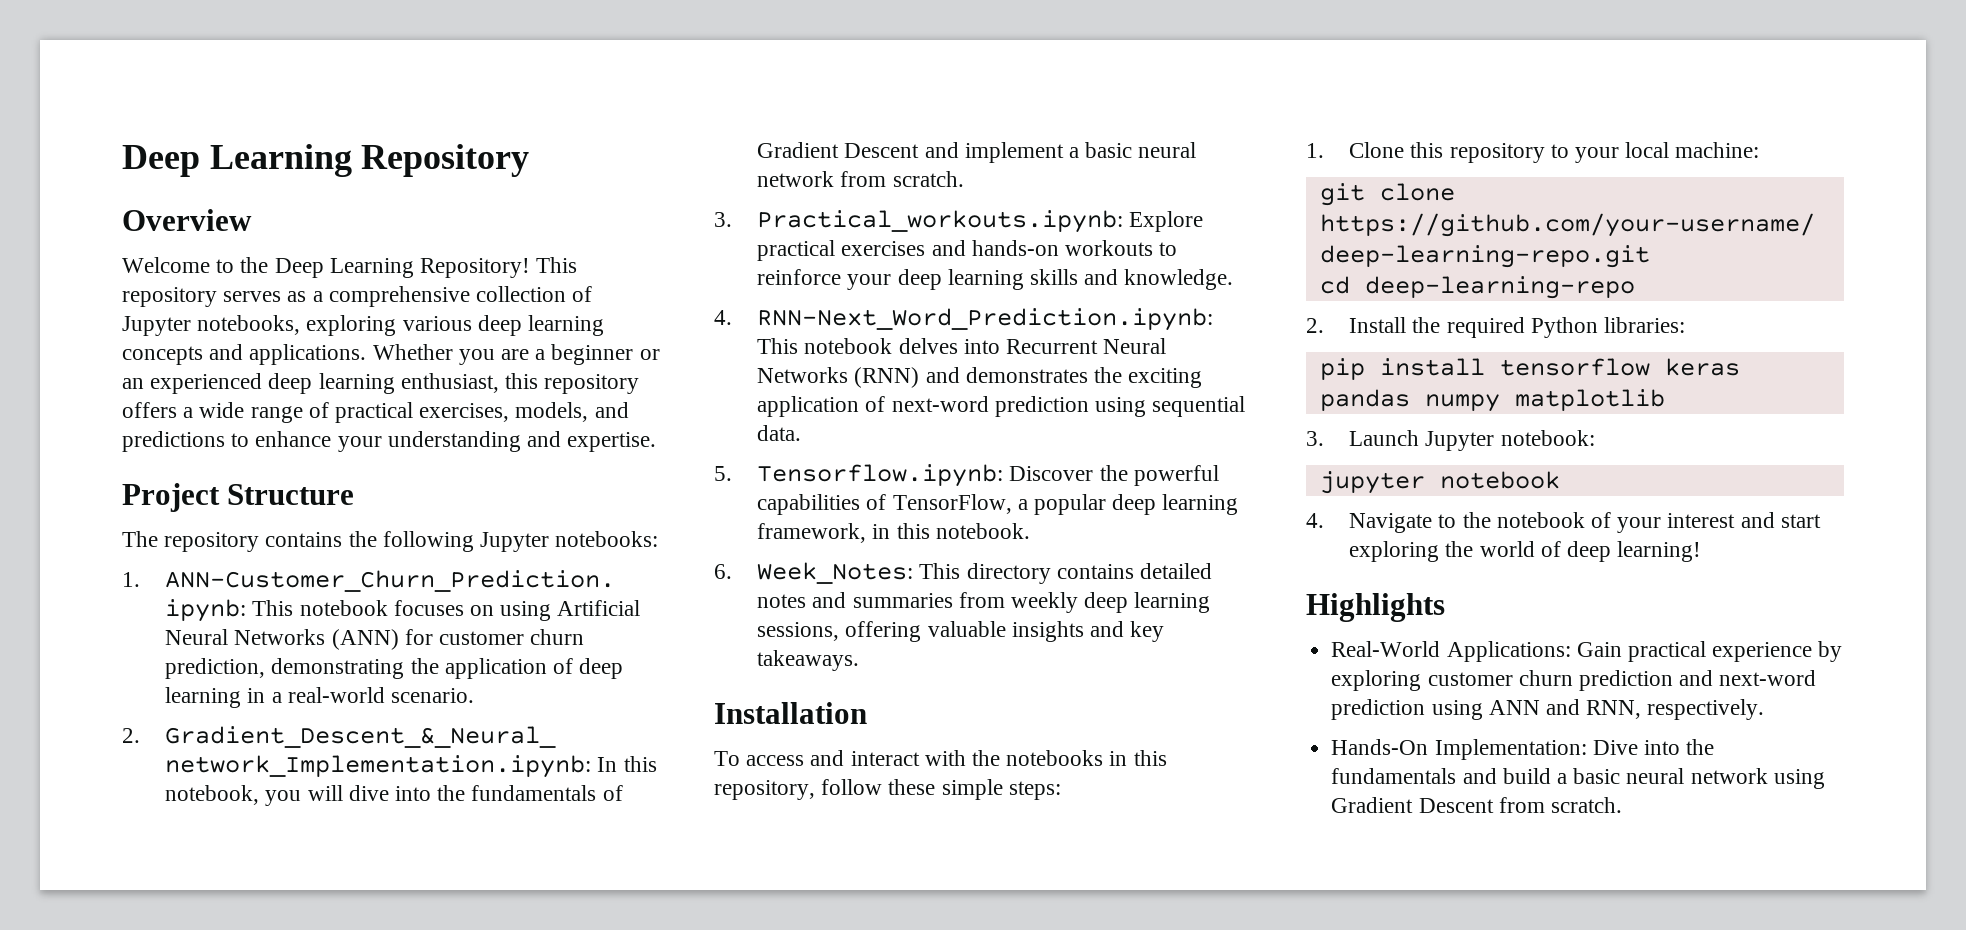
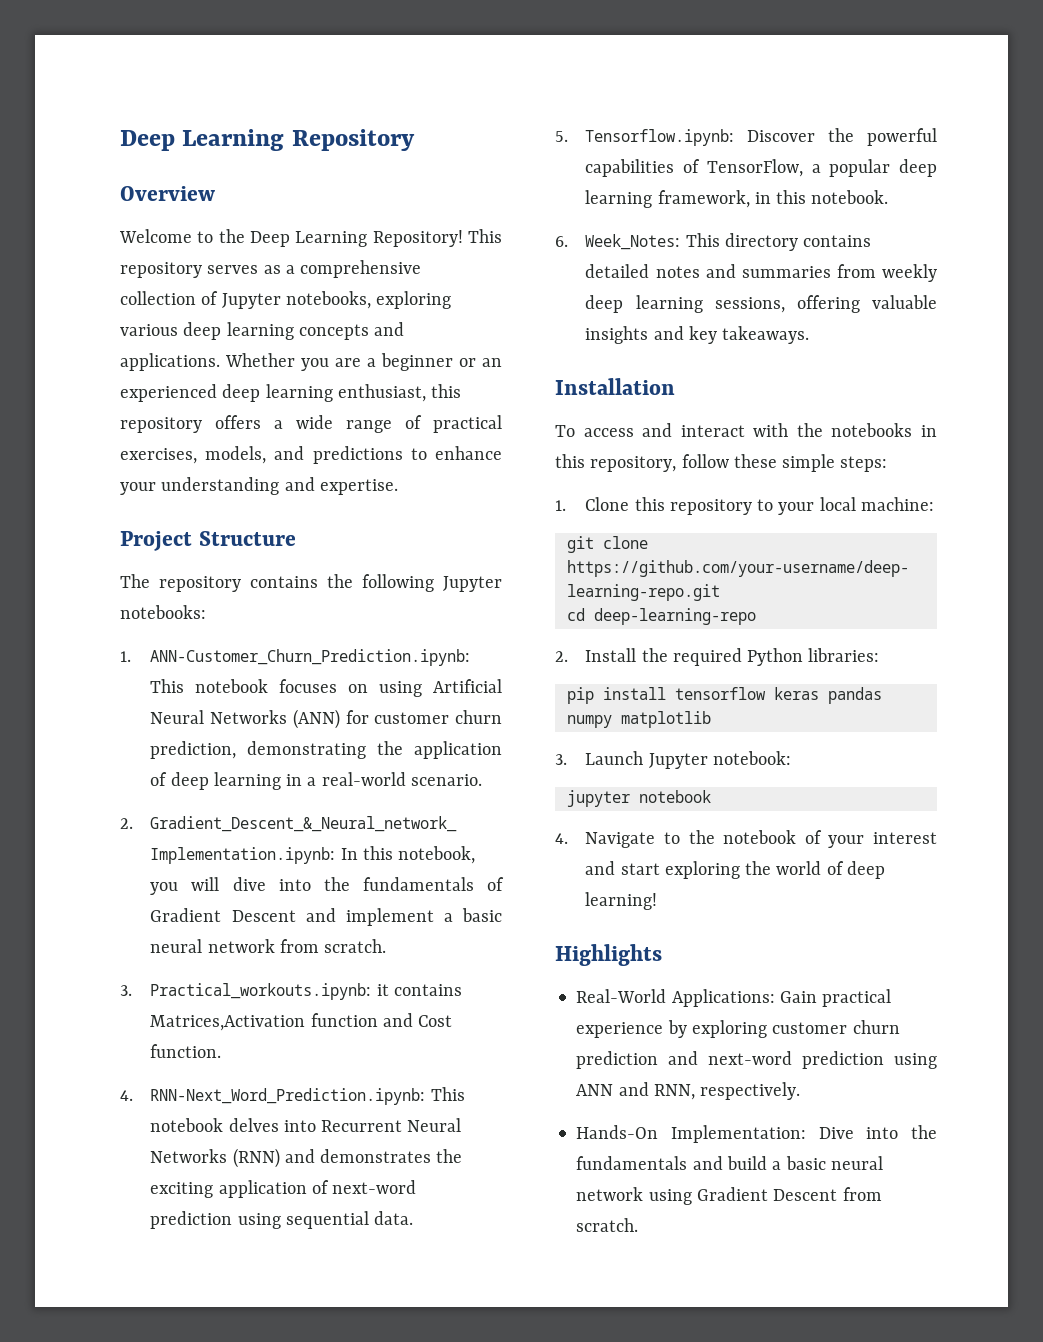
[1129,211,1204,232] [757,240,1178,261] [757,269,1234,290] Explore practical exercises and hands-on workouts to reinforce your deep learning skills and knowledge. -> [376,984,462,996] [150,1013,453,1031] [150,1044,222,1058] it contains Matrices,Activation function and Cost function.

